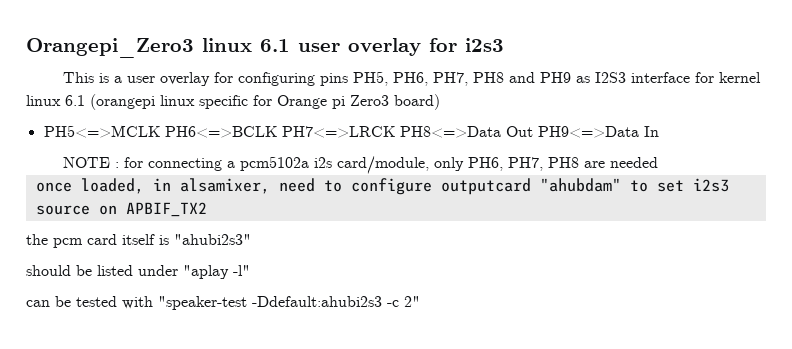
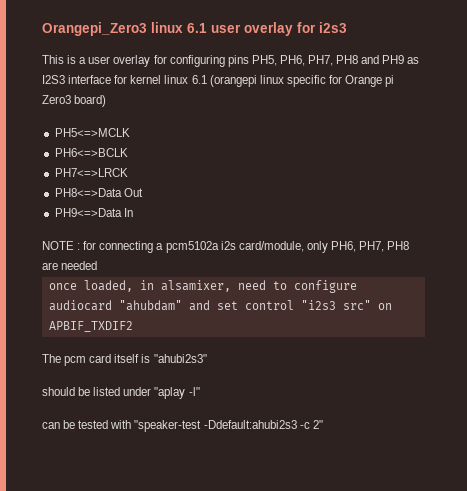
(160, 131) none -> (130, 132) //
(277, 132) none -> (128, 152) //
(395, 132) none -> (128, 172) //
(533, 131) none -> (143, 192) //
[440,178,729,195] [35,202,207,217] [26,234,48,245] outputcard "ahubdam" to set i2s3 source on APBIF_TX2 // the -> [48,300,392,311] [48,321,133,332] [42,354,61,363] audiocard "ahubdam" and set control "i2s3 src" on APBIF_TXDIF2 // The

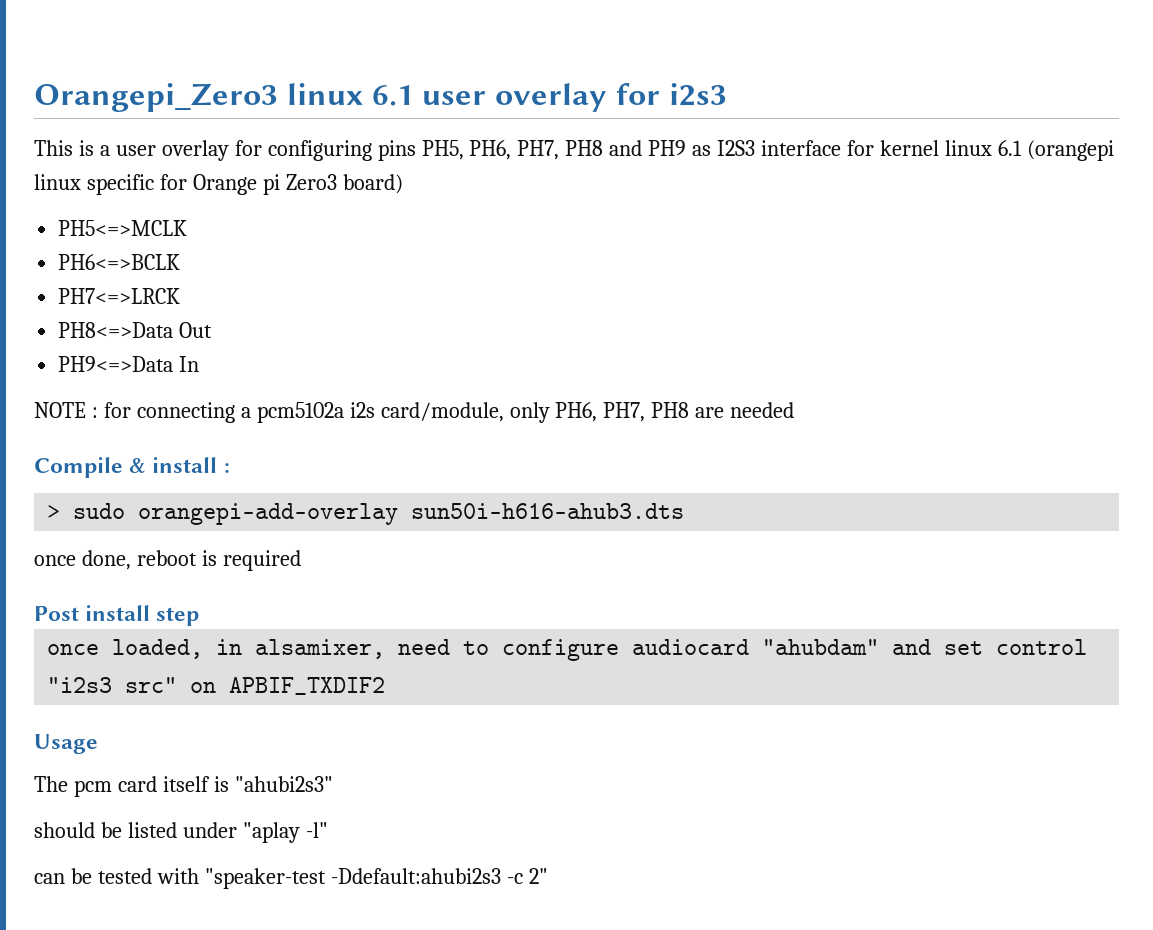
(98, 265) none -> [34,457,230,478] [47,503,685,525] [34,550,301,571] [34,605,200,626] // Compile & install : // > sudo orangepi-add-overlay sun50i-h616-ahub3.dts // once done, reboot is required // Post install step
(133, 326) none -> [34,734,98,754] // Usage

